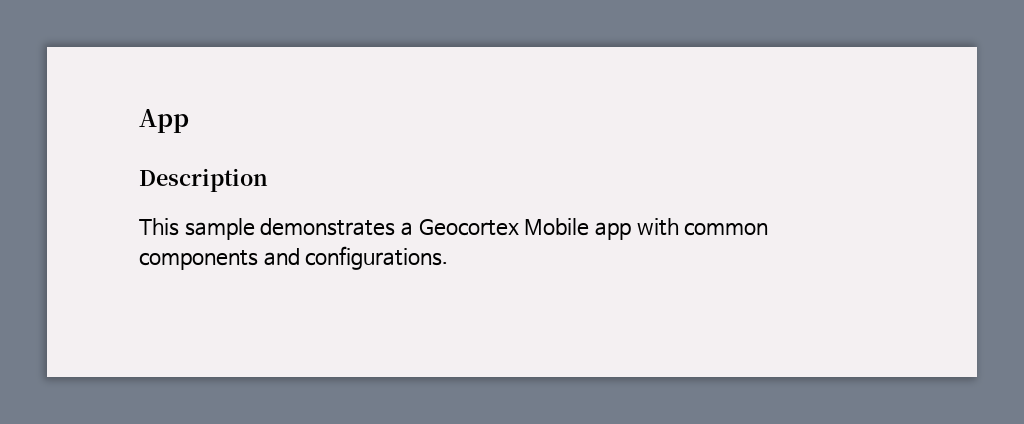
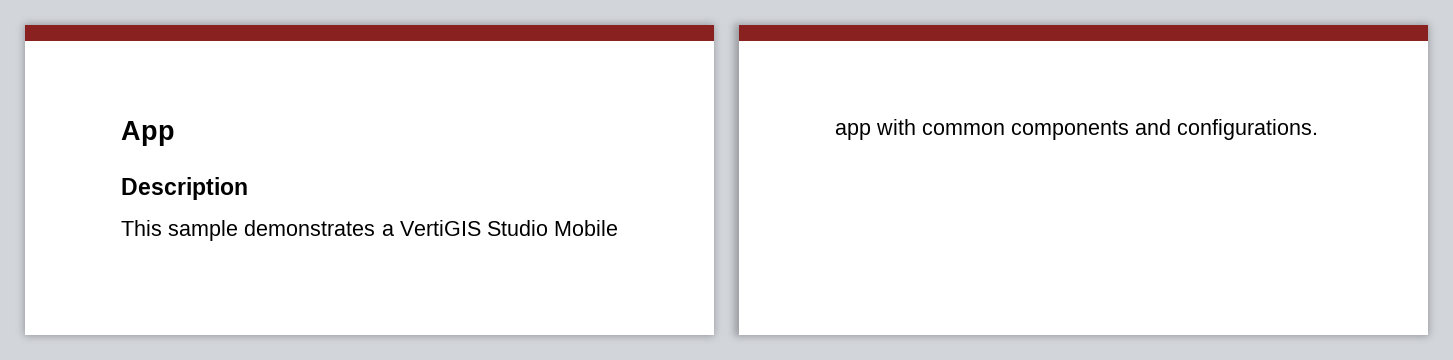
[418,219,519,236] Geocortex -> [399,220,548,236] VertiGIS Studio

